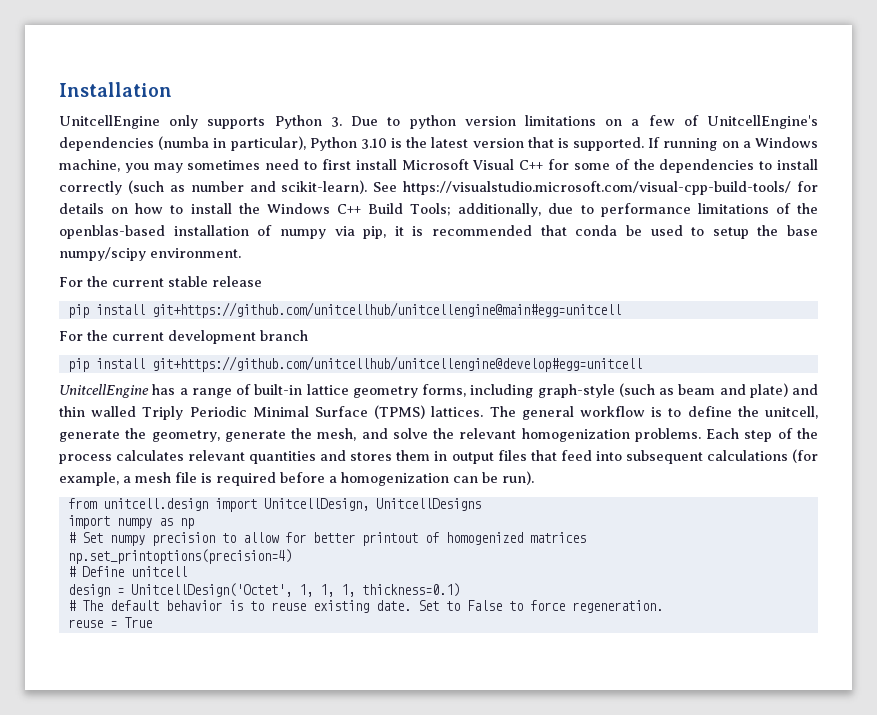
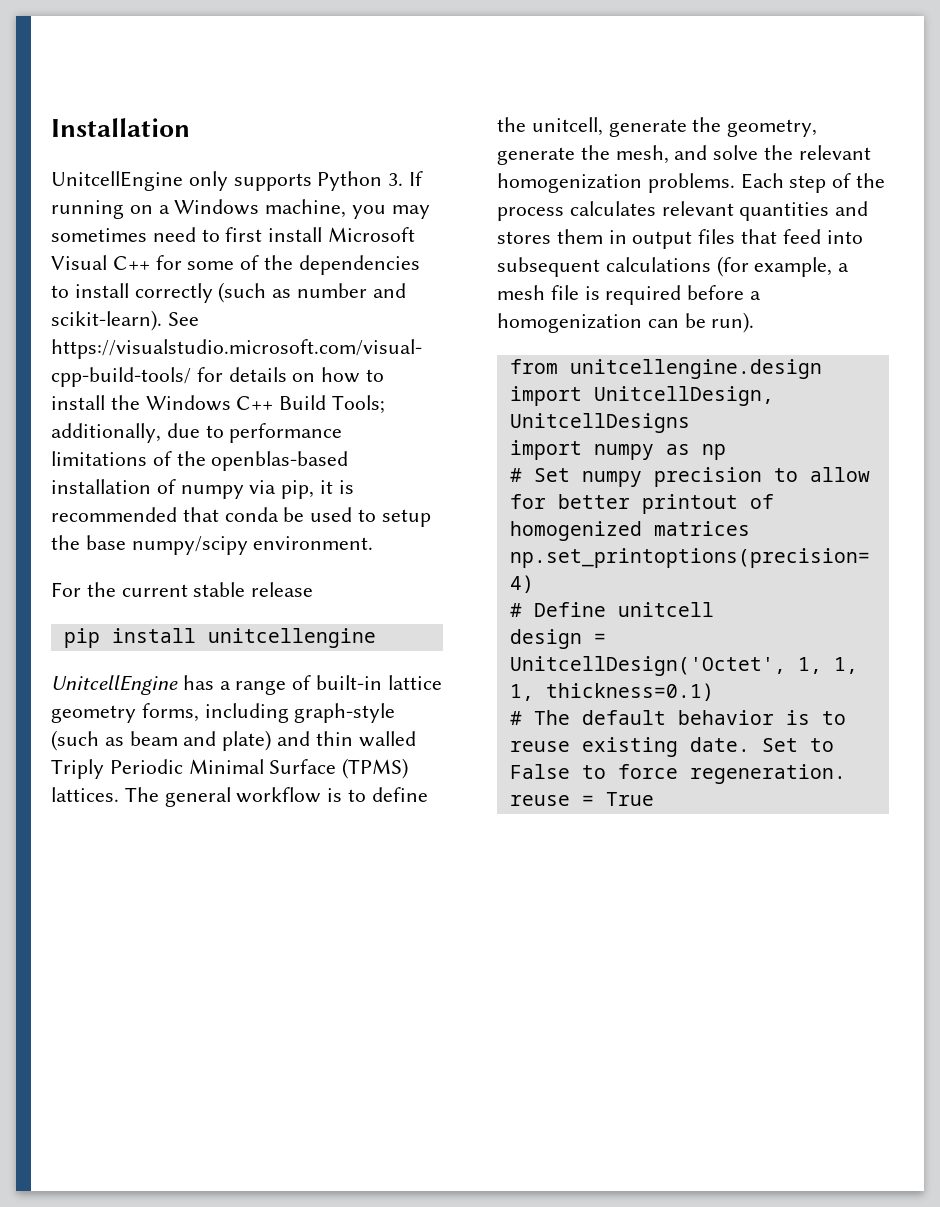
[351,115,818,129] [59,136,645,151] Due to python version limitations on a few of UnitcellEngine's dependencies (numba in particular), Python 3.10 is the latest version that is supported. -> (404, 179) none
[151,302,621,318] [59,330,308,344] [67,356,642,372] git+https://github.com/unitcellhub/unitcellengine@main#egg=unitcell // For the current development branch // pip install git+https://github.com/unitcellhub/unitcellengine@develop#egg=unitcell -> [207,628,376,648] unitcellengine
[102,498,208,511] unitcell.design -> [569,359,822,379] unitcellengine.design

